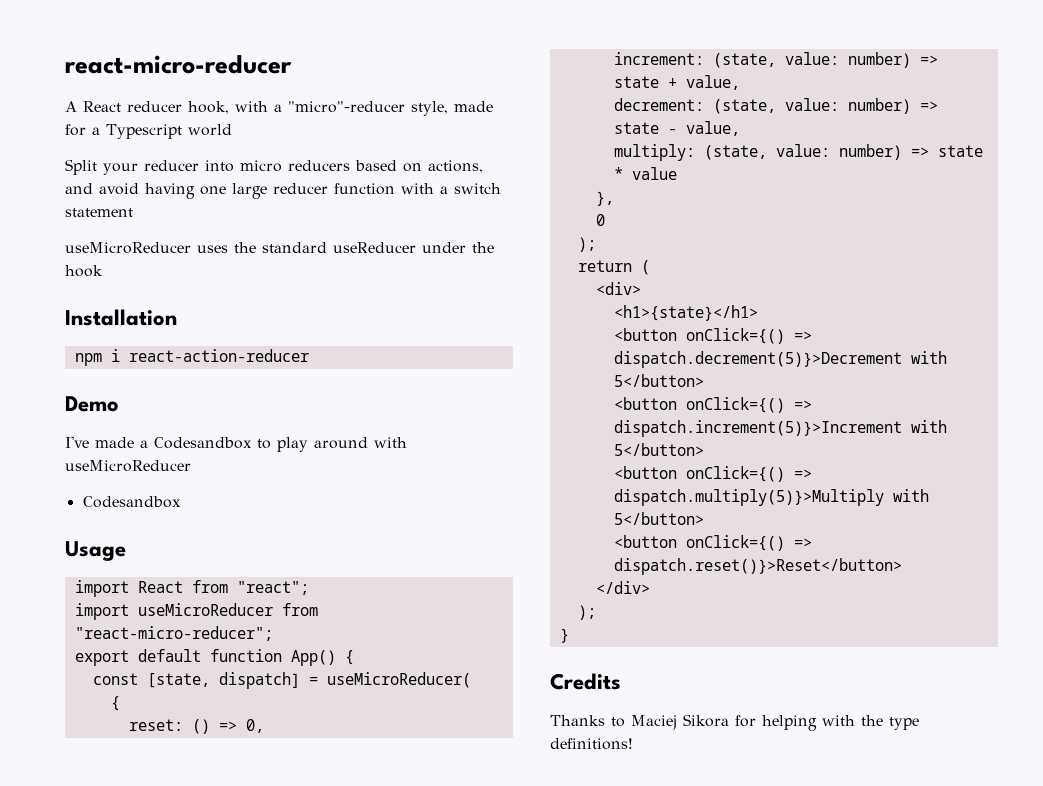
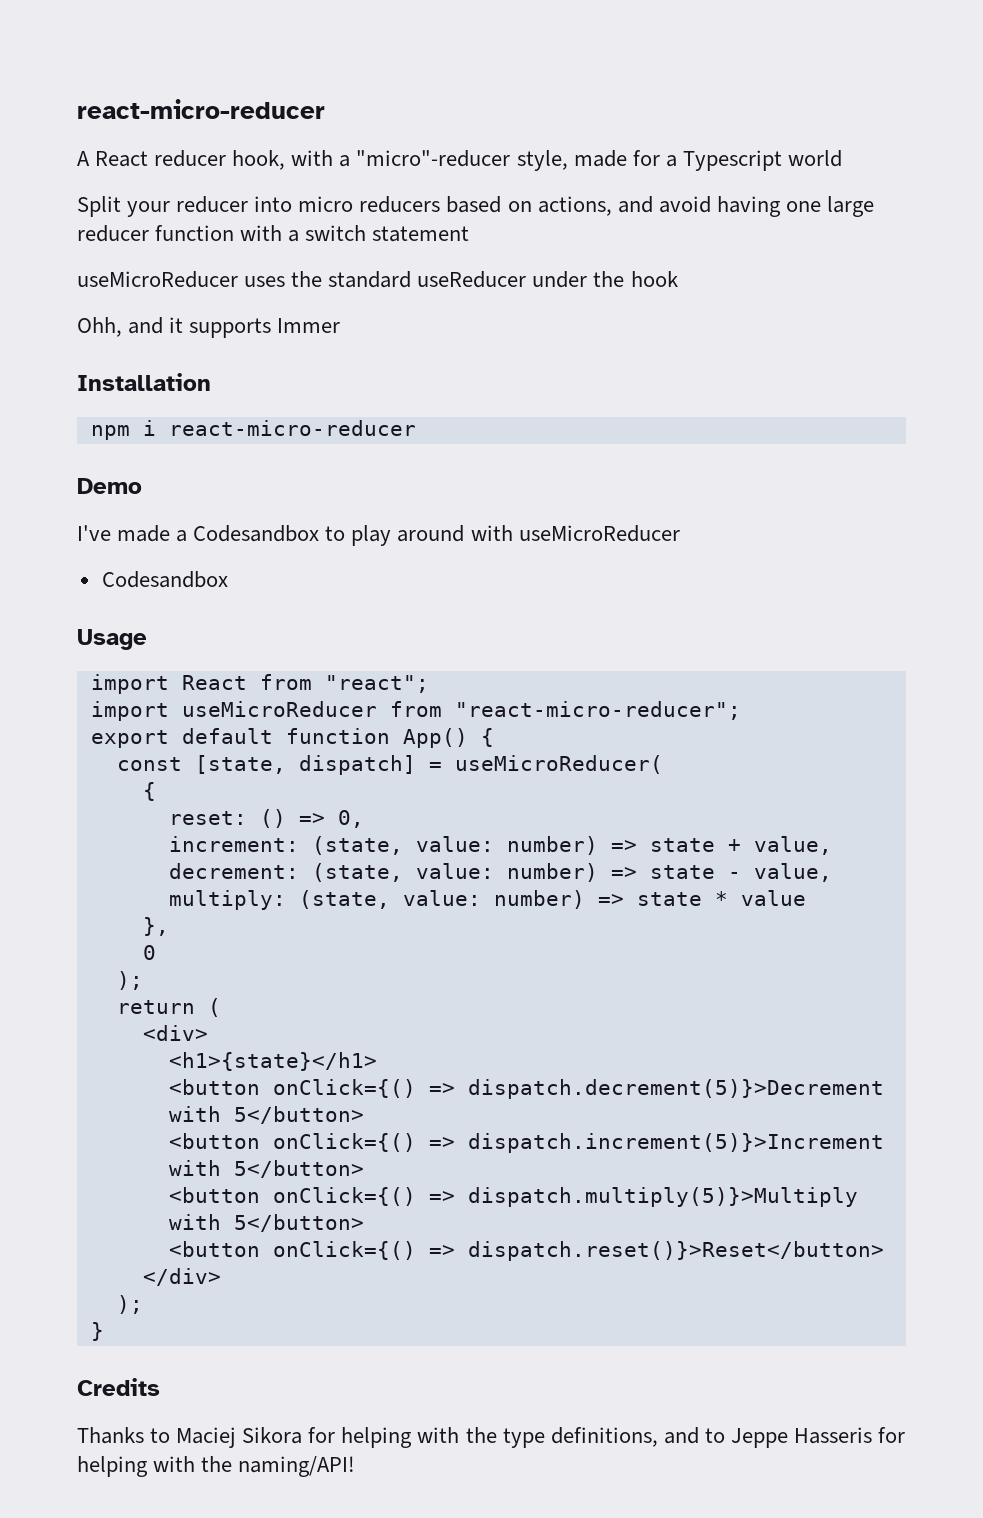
(103, 271) none -> [77,317,341,338] // Ohh, and it supports Immer
[128,349,309,362] react-action-reducer -> [168,420,416,436] react-micro-reducer
[550,738,633,750] definitions! -> [550,1427,906,1448] [77,1456,356,1477] definitions, and to Jeppe Hasseris for helping with the naming/API!

